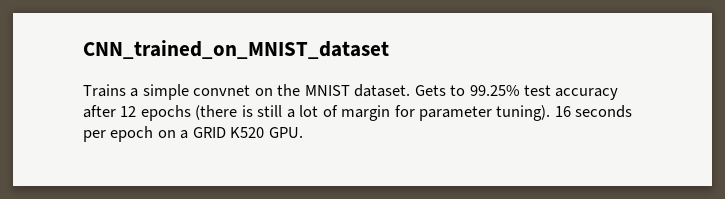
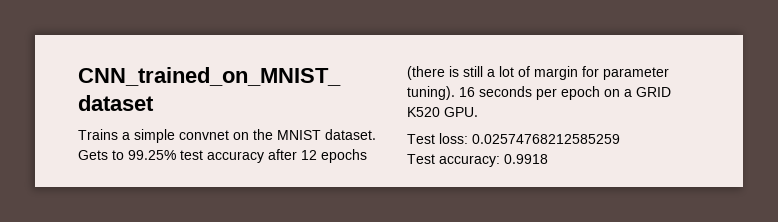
(303, 132) none -> [407,133,620,144] [407,154,548,167] // Test loss: 0.02574768212585259 // Test accuracy: 0.9918

